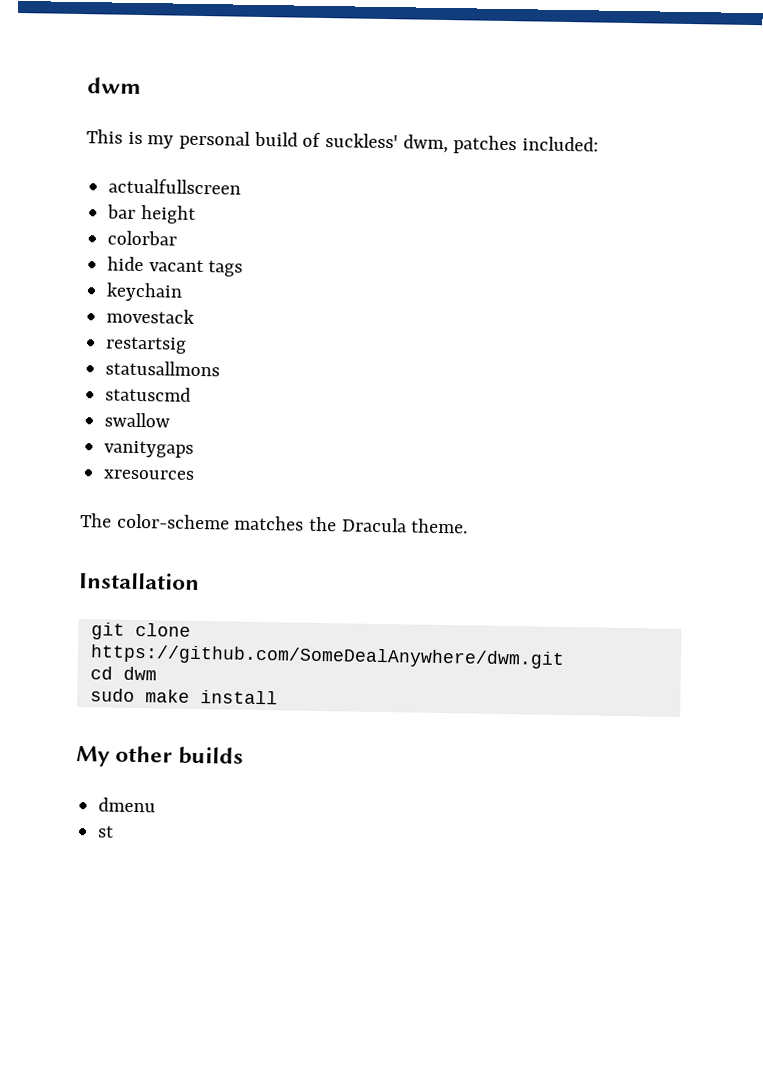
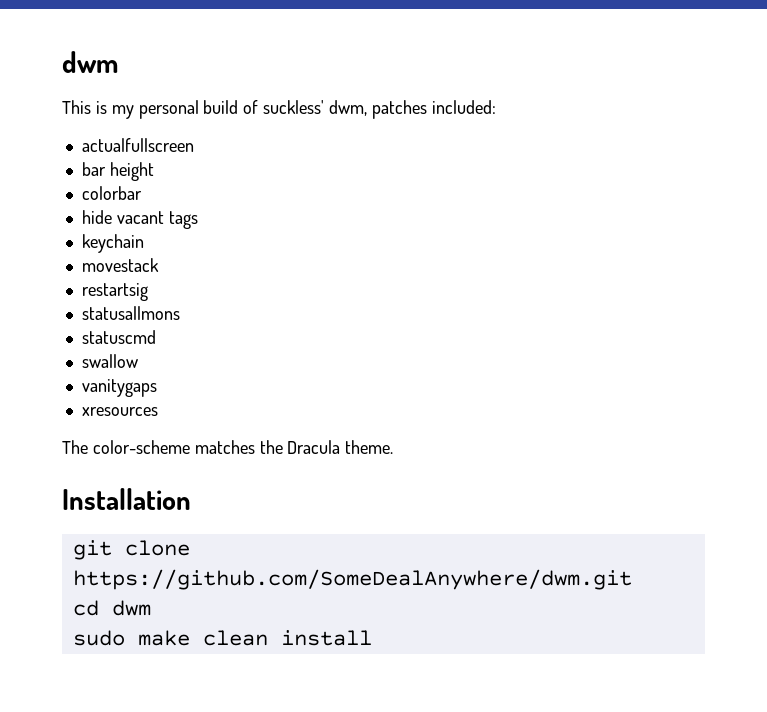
(190, 696) none -> [202,630,268,646] clean
[76,745,245,767] [98,797,157,813] [97,825,115,838] // My other builds // dmenu // st -> (372, 638) none

